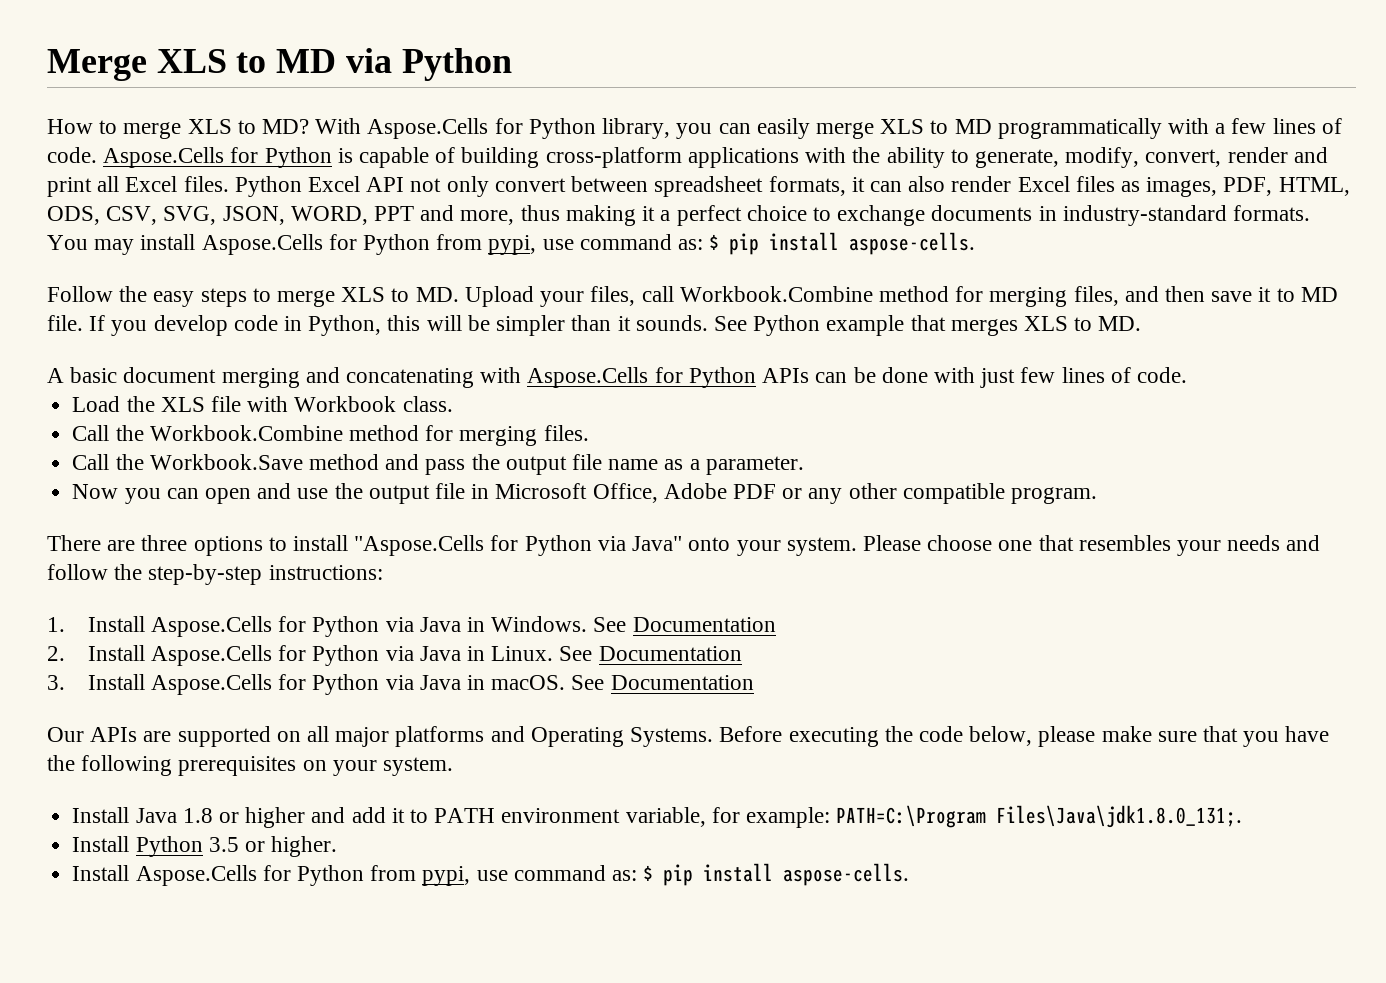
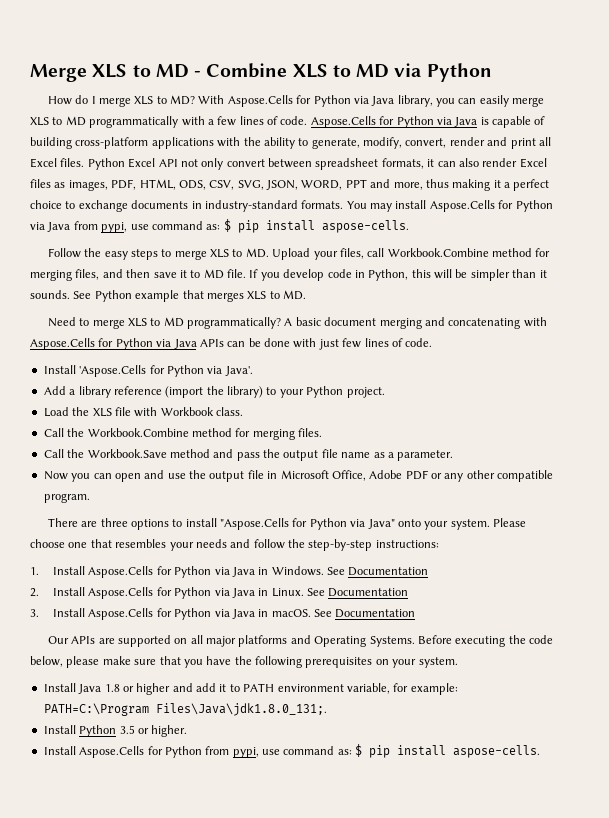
(337, 61) none -> [194,63,390,78] - Combine XLS to MD
[99,120,118,134] to -> [75,95,96,104] do I
(596, 128) none -> [353,96,395,106] via Java
(332, 157) none -> [436,117,478,127] via Java
(431, 244) none -> [30,222,71,232] via Java
(1142, 323) none -> [47,317,282,329] Need to merge XLS to MD programmatically?
(756, 377) none -> [156,339,197,349] via Java
(1187, 375) none -> [43,365,253,377] [43,386,385,398] // Install 'Aspose.Cells for Python via Java'. // Add a library reference (import the library) to your Python project.

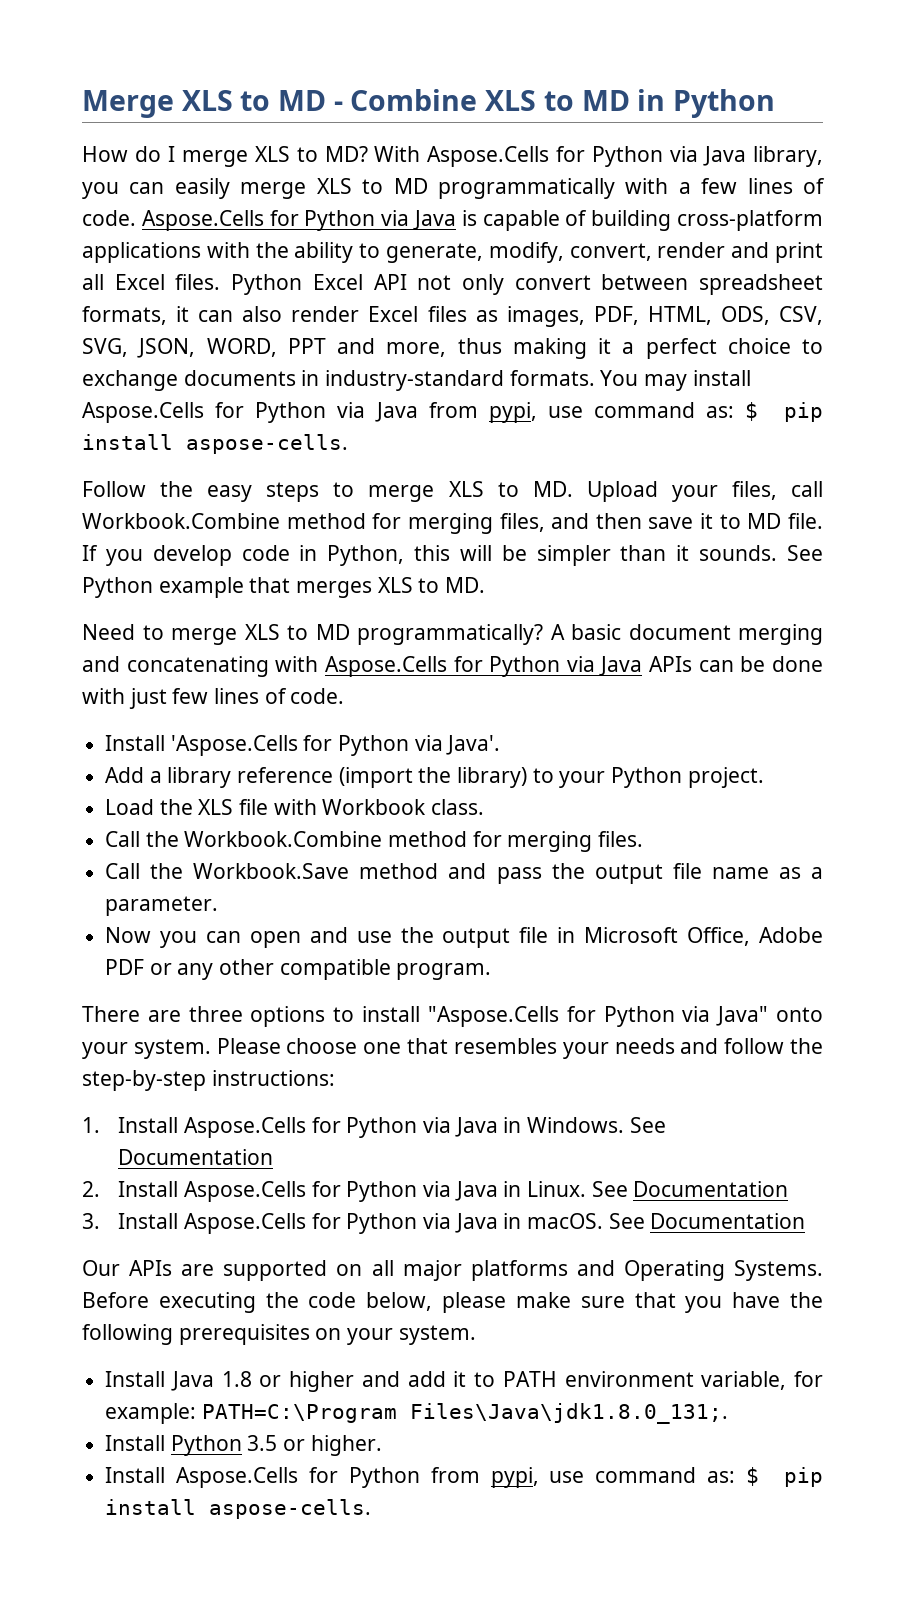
[394,63,422,77] via -> [637,89,666,111] in

